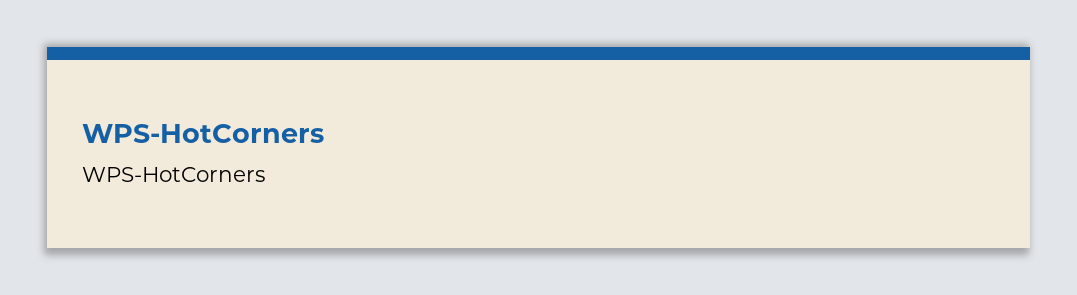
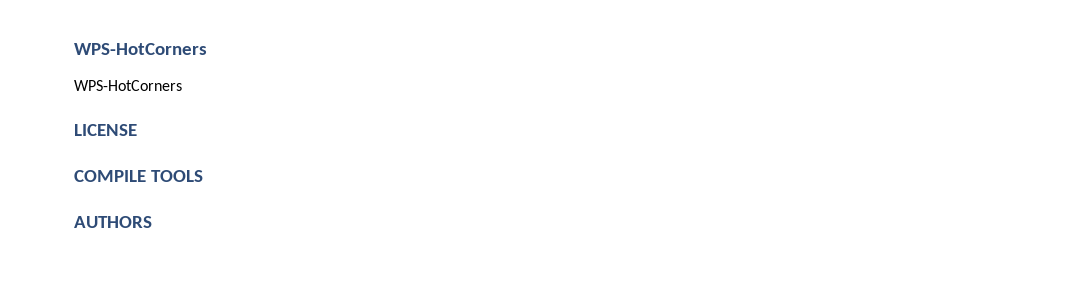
(266, 174) none -> [74,124,137,136] [74,170,203,182] [74,216,152,228] // LICENSE // COMPILE TOOLS // AUTHORS

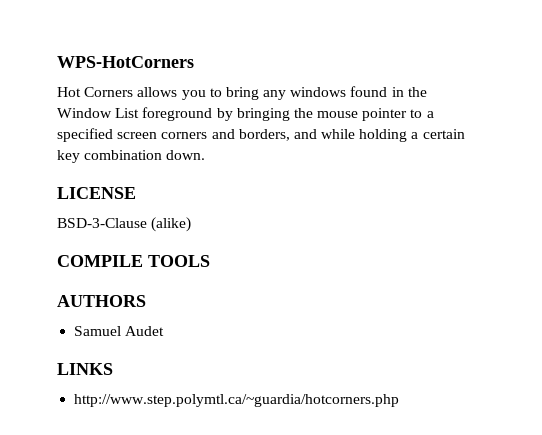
[74,43,207,55] [74,80,182,91] WPS-HotCorners // WPS-HotCorners -> [57,56,194,68] [57,86,427,100] [57,107,434,121] [57,128,465,142] [57,150,206,163] WPS-HotCorners // Hot Corners allows you to bring any windows found in the Window List foreground by bringing the mouse pointer to a specified screen corners and borders, and while holding a certain key combination down.
(137, 130) none -> [57,217,192,232] // BSD-3-Clause (alike)
(152, 222) none -> [74,326,165,336] [57,363,113,375] [74,394,400,407] // Samuel Audet // LINKS // http://www.step.polymtl.ca/~guardia/hotcorners.php

